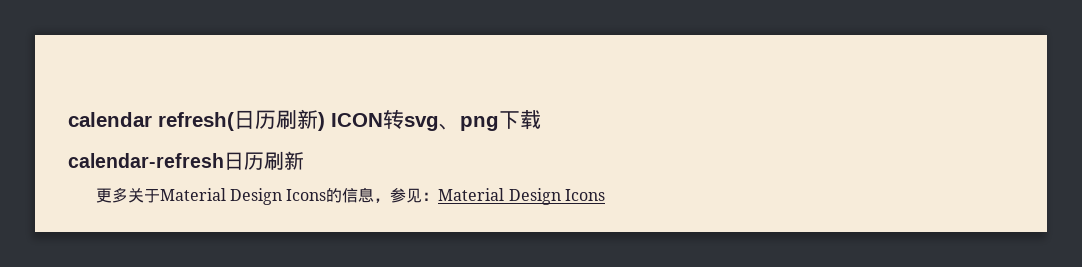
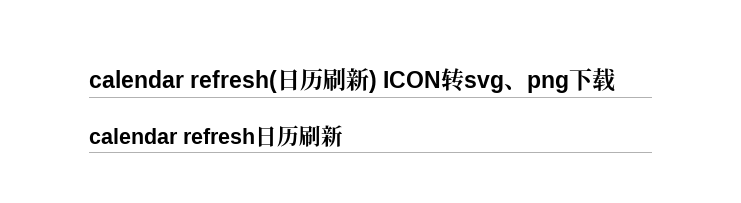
[68,151,304,170] [95,187,605,205] calendar-refresh日历刷新 // 更多关于Material Design Icons的信息，参见：Material Design Icons -> [89,125,343,147] calendar refresh日历刷新

